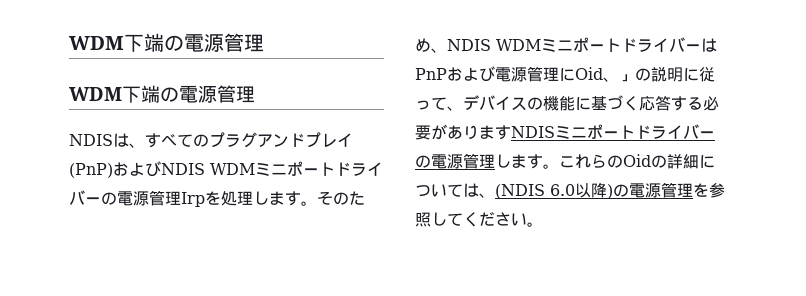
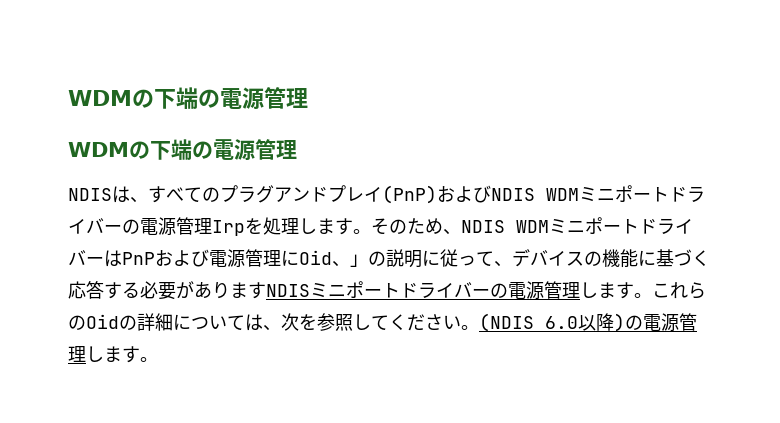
[69,36,124,50] WDM -> [68,89,154,108] WDMの
(122, 94) none -> [129,141,150,159] の
(495, 195) none -> [281,313,479,331] 次を参照してください。
[693,183,725,198] [415,212,527,227] を参照してください -> [86,346,140,363] します

